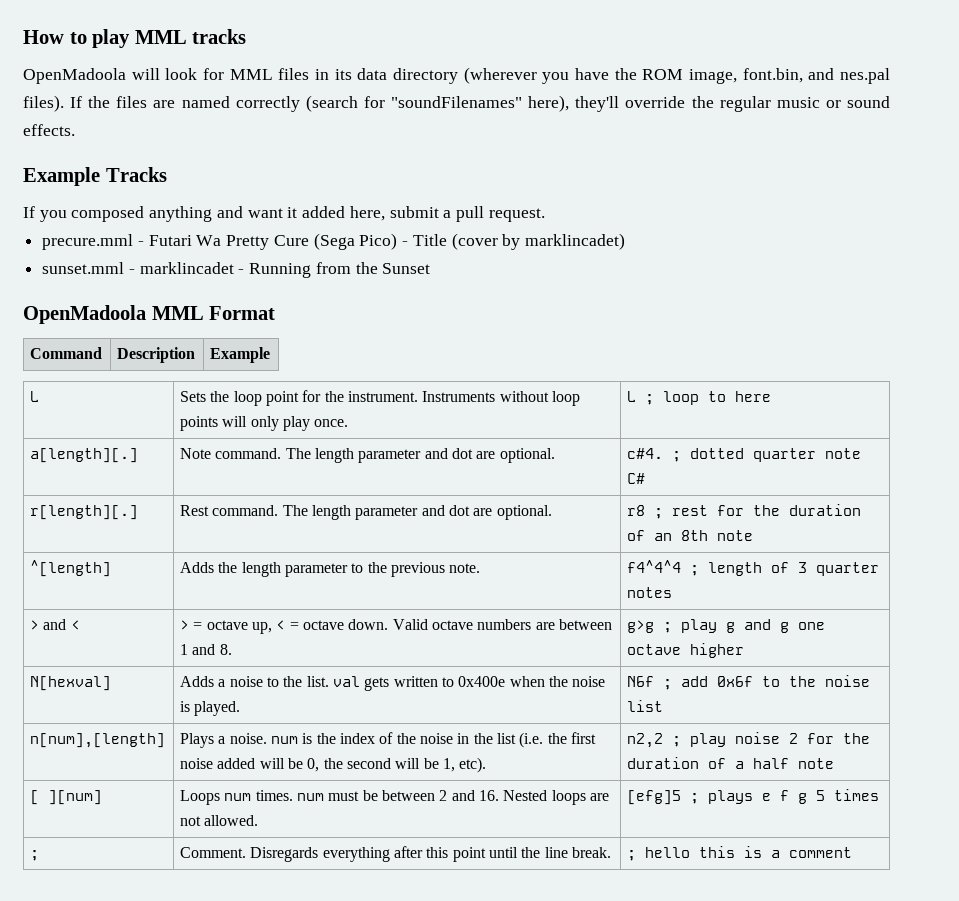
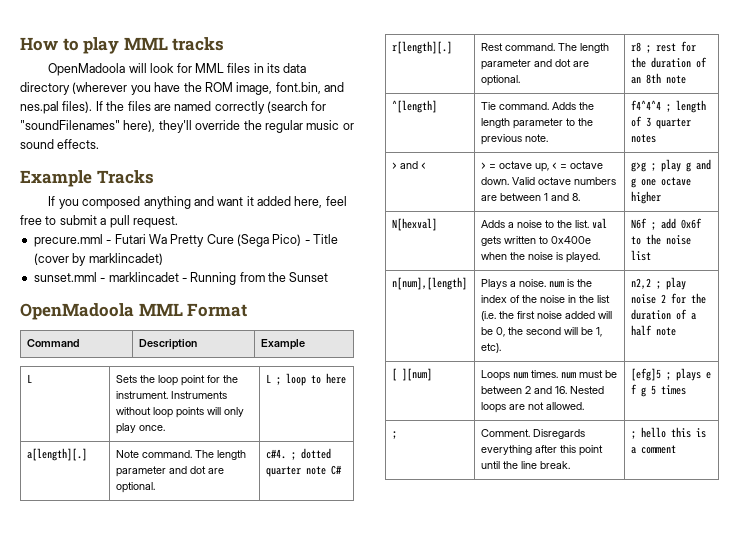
(385, 213) none -> [325,196,347,206] [20,215,57,225] feel free to
(112, 568) none -> [480,102,549,110] Tie command.

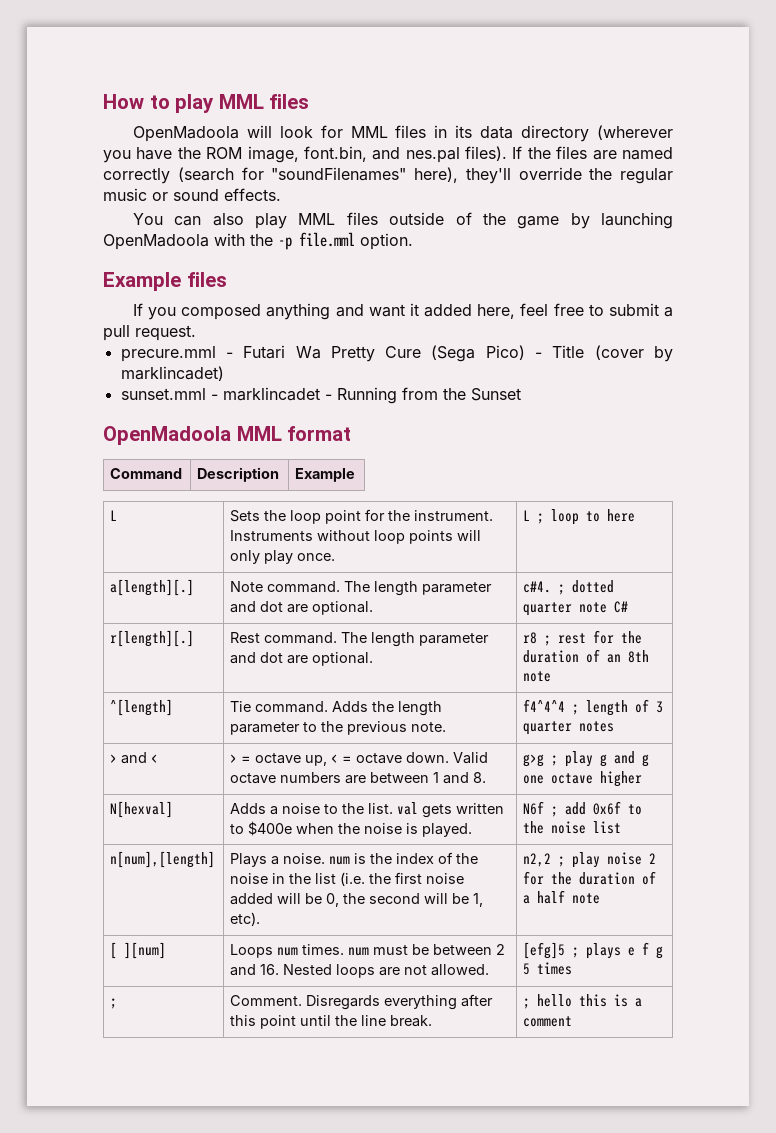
[172,37,225,51] tracks -> [269,94,310,109] files
[20,170,154,187] // Example Tracks -> [132,212,673,229] [103,232,413,250] [103,272,227,291] // You can also play MML files outside of the game by launching OpenMadoola with the -p file.mml option. // Example files
[187,303,248,317] Format -> [287,426,352,441] format
[550,236,591,244] 0x400e -> [248,821,293,836] $400e

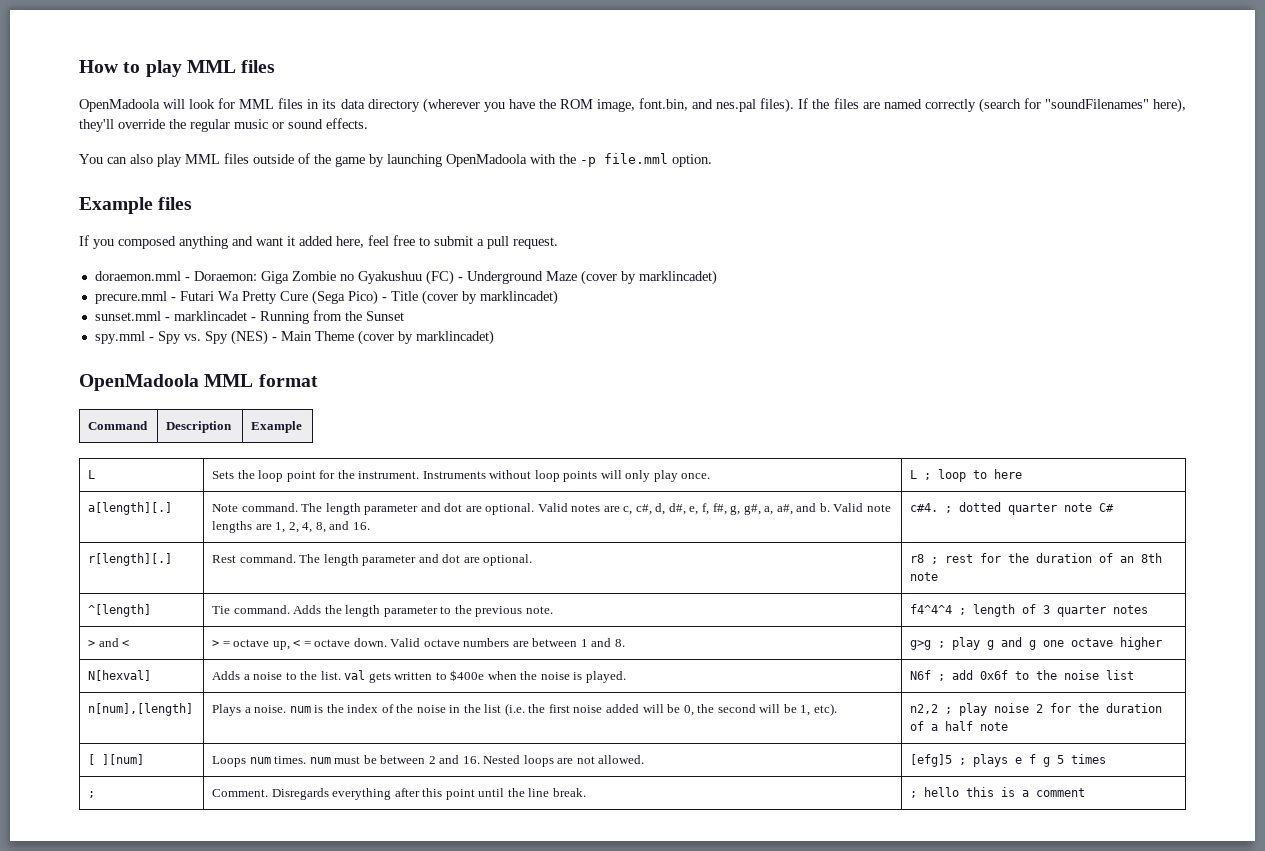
(196, 333) none -> [94,270,717,285] // doraemon.mml - Doraemon: Giga Zombie no Gyakushuu (FC) - Underground Maze (cover by marklincadet)
(521, 394) none -> [94,330,494,345] // spy.mml - Spy vs. Spy (NES) - Main Theme (cover by marklincadet)
(374, 608) none -> [537,503,891,515] [212,521,370,533] Valid notes are c, c#, d, d#, e, f, f#, g, g#, a, a#, and b. Valid note lengths are 1, 2, 4, 8, and 16.

